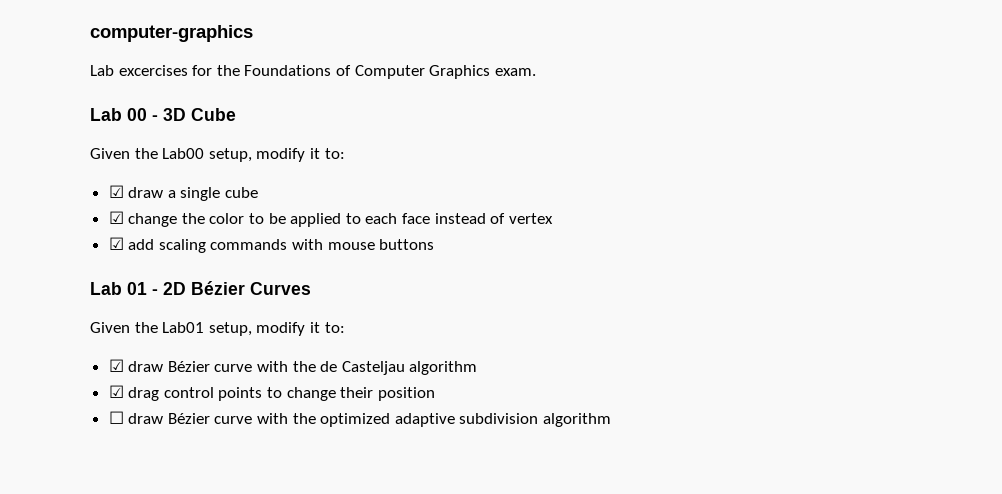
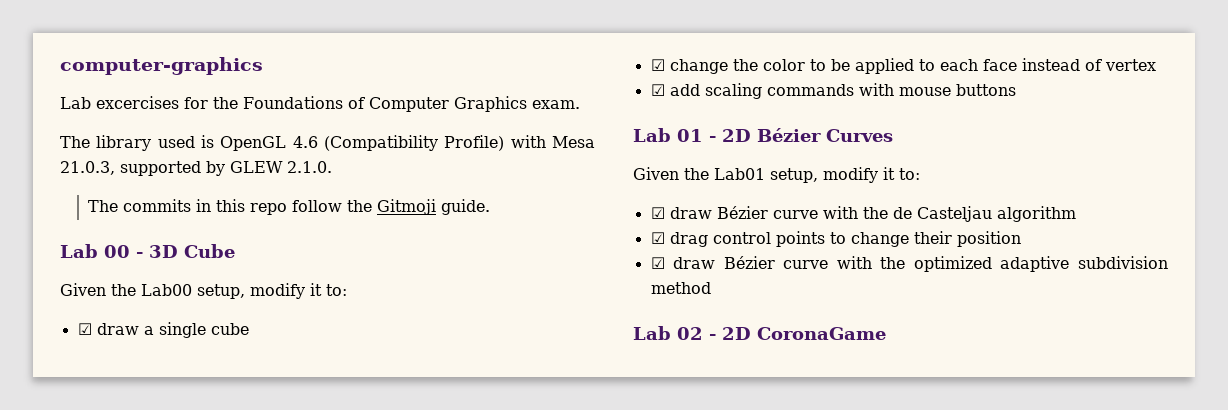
(536, 72) none -> [60,135,595,151] [60,161,332,176] [88,199,491,215] // The library used is OpenGL 4.6 (Compatibility Profile) with Mesa 21.0.3, supported by GLEW 2.1.0. // The commits in this repo follow the Gitmoji guide.
[108,411,124,424] ☐ -> [650,257,665,269] ☑
[543,413,612,427] algorithm -> [650,282,711,294] [633,326,886,340] method // Lab 02 - 2D CoronaGame

